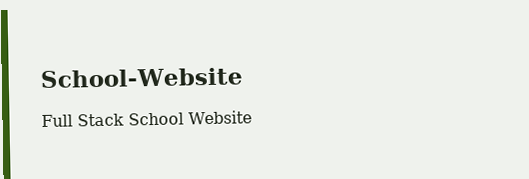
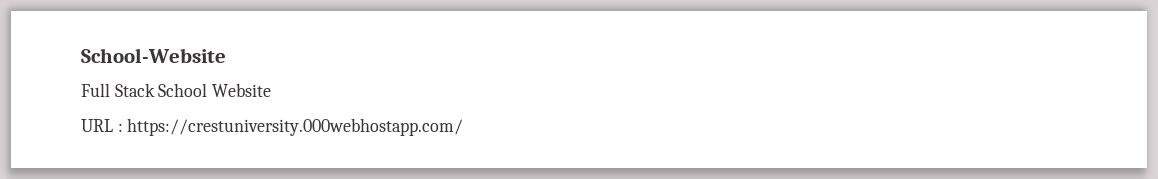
(252, 117) none -> [81,118,464,136] // URL : https://crestuniversity.000webhostapp.com/

